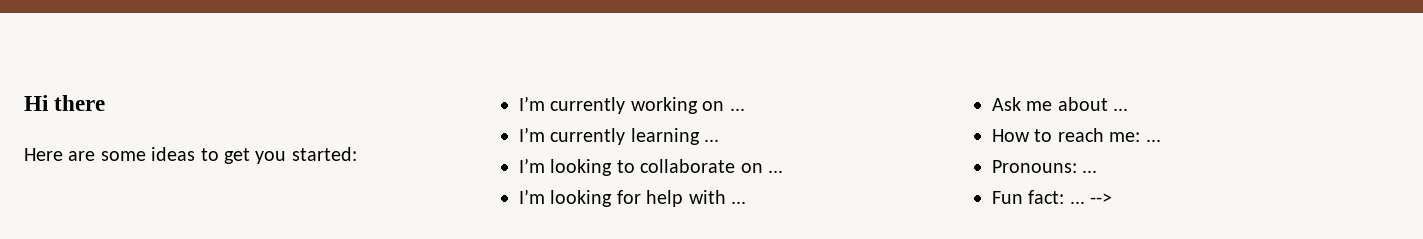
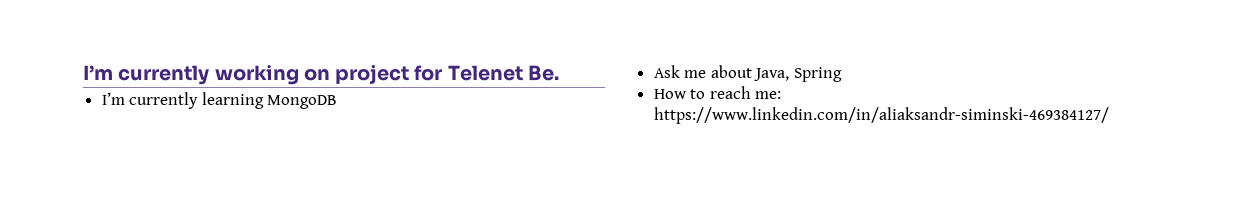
[24,95,106,111] [24,147,357,164] [519,96,745,114] [519,127,720,145] [519,158,783,176] [519,189,746,207] Hi there // Here are some ideas to get you started: // I’m currently working on ... // I’m currently learning ... // I’m looking to collaborate on ... // I’m looking for help with ... -> [83,64,559,85] [101,92,338,109] I’m currently working on project for Telenet Be. // I’m currently learning MongoDB
[1113,108,1129,111] ... -> [754,67,843,82] Java, Spring
[1145,139,1161,142] [992,160,1098,173] [992,190,1113,204] ... // Pronouns: ... // Fun fact: ... --> -> [653,107,1109,124] https://www.linkedin.com/in/aliaksandr-siminski-469384127/

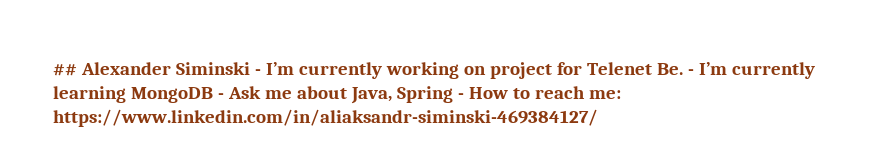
(83, 72) none -> [53,62,261,76] ## Alexander Siminski -
(559, 73) // -> [687,69,694,75] -
(338, 102) // -> [217,93,224,99] -
(843, 74) // -> [457,93,464,99] -

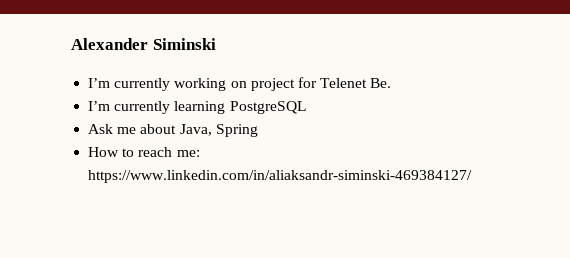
[53,64,77,76] ## -> (71, 44) none
[254,69,261,75] - -> (216, 44) //
[687,69,694,75] - -> (392, 83) //
[130,87,224,103] MongoDB - -> [229,101,306,114] PostgreSQL //
[457,93,464,99] - -> (258, 130) //

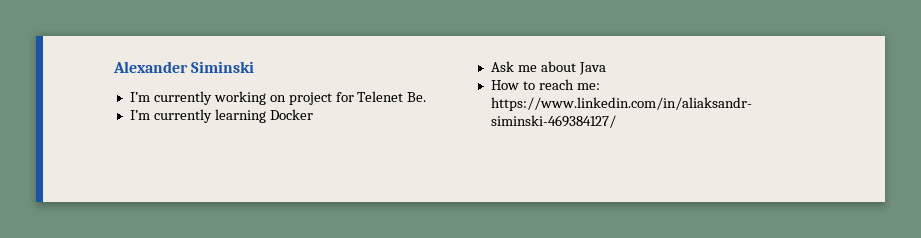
[229,101,306,114] PostgreSQL -> [269,109,313,120] Docker
[179,124,258,137] Java, Spring -> [578,62,606,75] Java

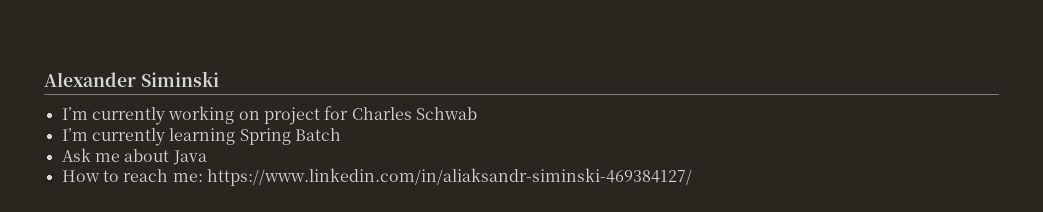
[357,91,427,102] Telenet Be. -> [351,107,477,120] Charles Schwab
[269,109,313,120] Docker -> [239,128,341,145] Spring Batch

